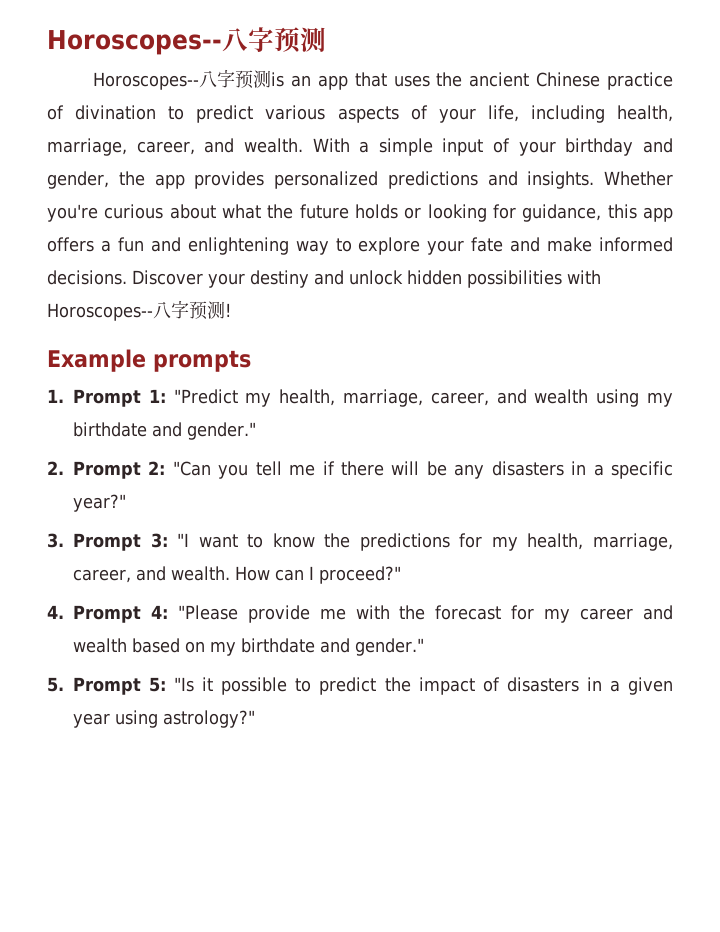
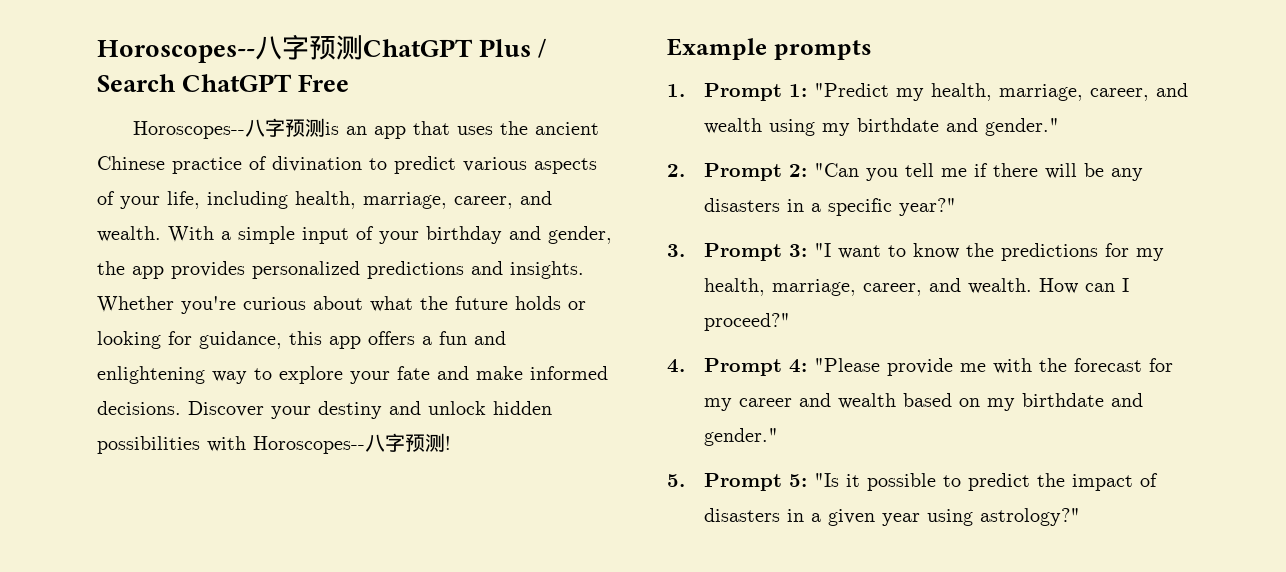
[47,27,326,55] Horoscopes--八字预测 -> [97,34,547,63] [97,74,350,92] Horoscopes--八字预测ChatGPT Plus / Search ChatGPT Free

